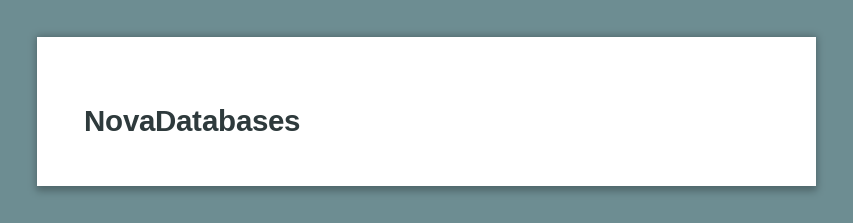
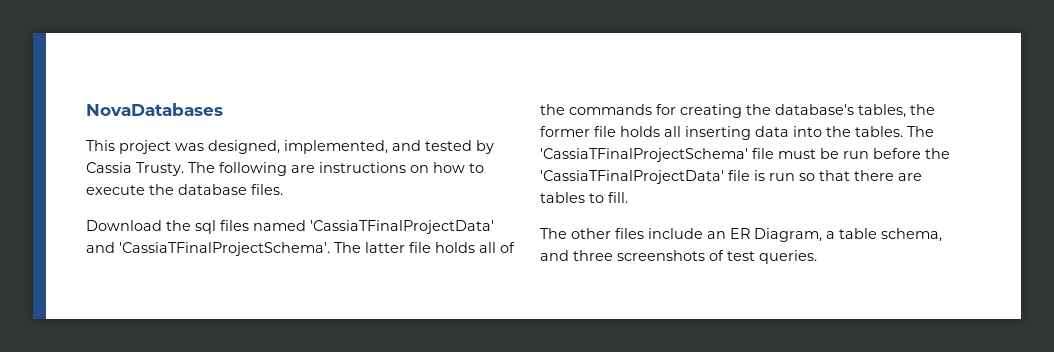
(300, 120) none -> [86,140,494,154] [86,162,484,176] [86,184,283,195] [86,220,494,234] [86,242,515,256] [540,104,935,118] [540,126,934,140] [540,148,950,162] [540,170,922,184] [540,192,628,203] [540,228,942,242] [540,250,817,264] // This project was designed, implemented, and tested by Cassia Trusty. The following are instructions on how to execute the database files. // Download the sql files named 'CassiaTFinalProjectData' and 'CassiaTFinalProjectSchema'. The latter file holds all of the commands for creating the database's tables, the former file holds all inserting data into the tables. The 'CassiaTFinalProjectSchema' file must be run before the 'CassiaTFinalProjectData' file is run so that there are tables to fill. // The other files include an ER Diagram, a table schema, and three screenshots of test queries.

